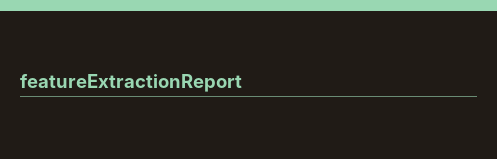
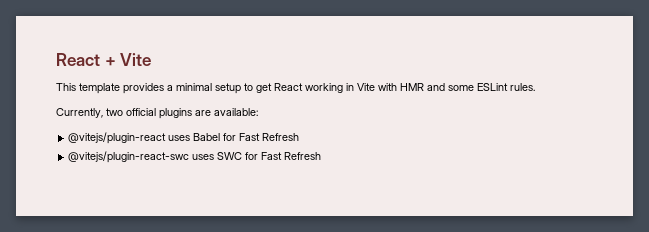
[20,74,242,92] featureExtractionReport -> [56,53,152,66] [56,83,535,94] [56,108,258,119] [68,132,300,144] [68,151,322,163] React + Vite // This template provides a minimal setup to get React working in Vite with HMR and some ESLint rules. // Currently, two official plugins are available: // @vitejs/plugin-react uses Babel for Fast Refresh // @vitejs/plugin-react-swc uses SWC for Fast Refresh

